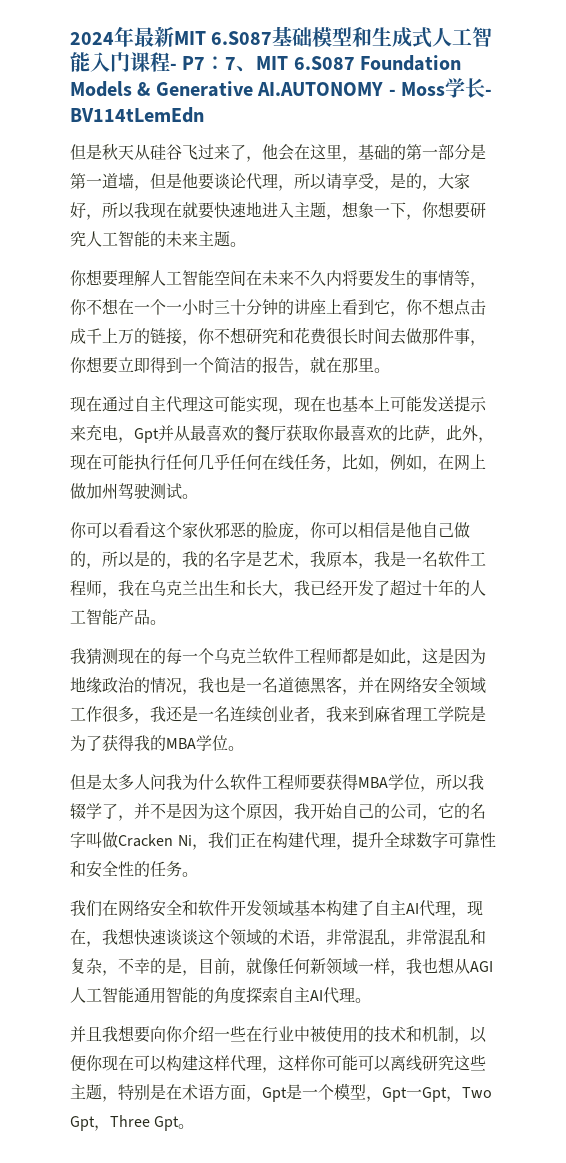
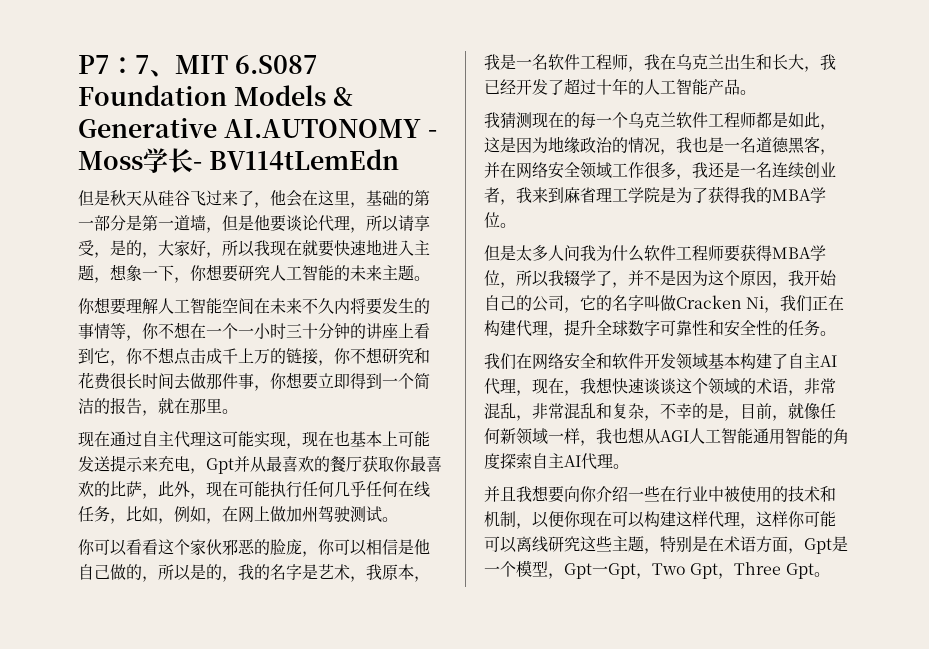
[70,26,493,48] [70,52,177,72] 2024年最新MIT 6.S087基础模型和生成式人工智能入门课程- -> (78, 64) none

